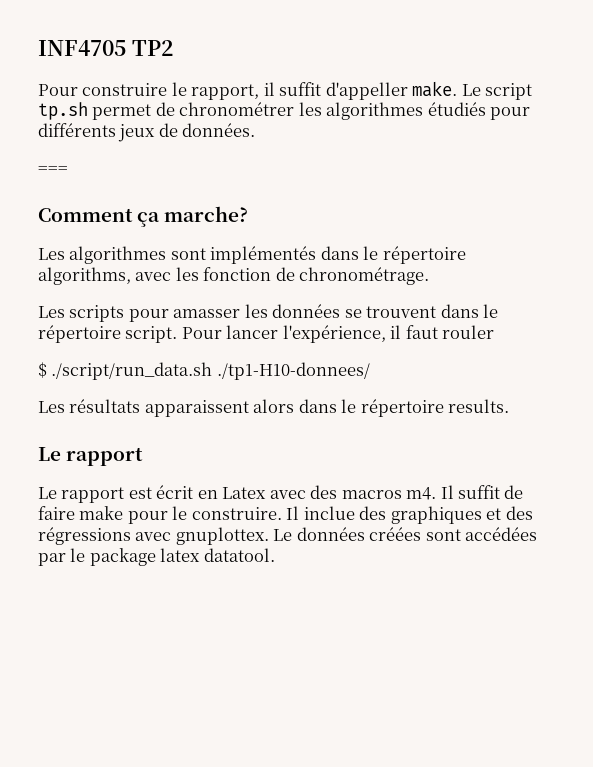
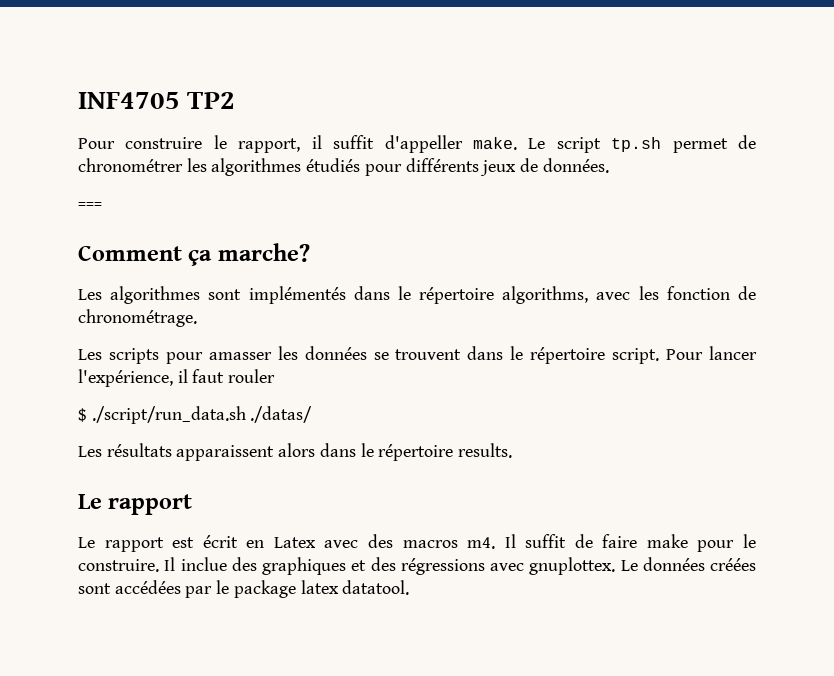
[216,362,370,380] ./tp1-H10-donnees/ -> [250,406,313,423] ./datas/

